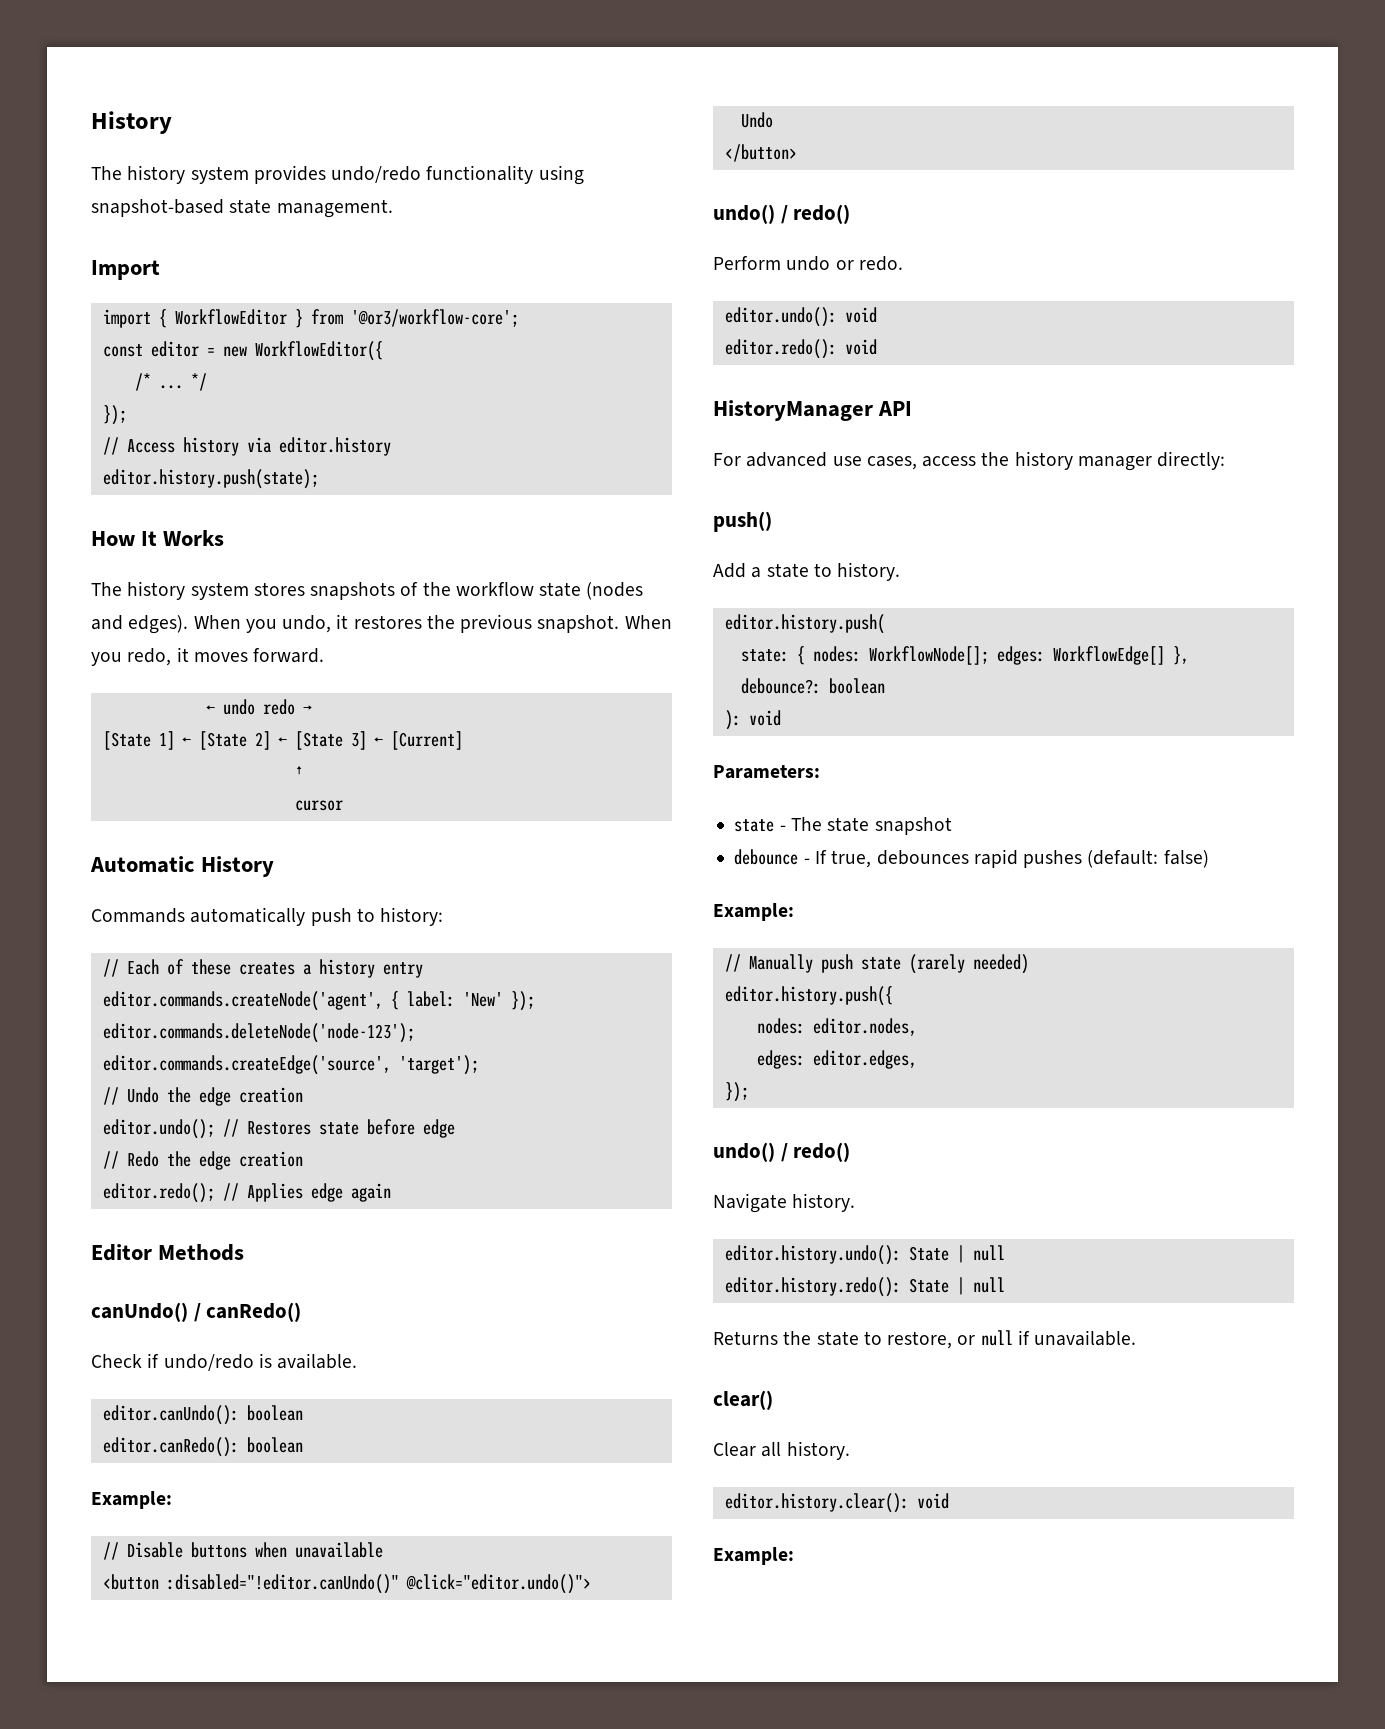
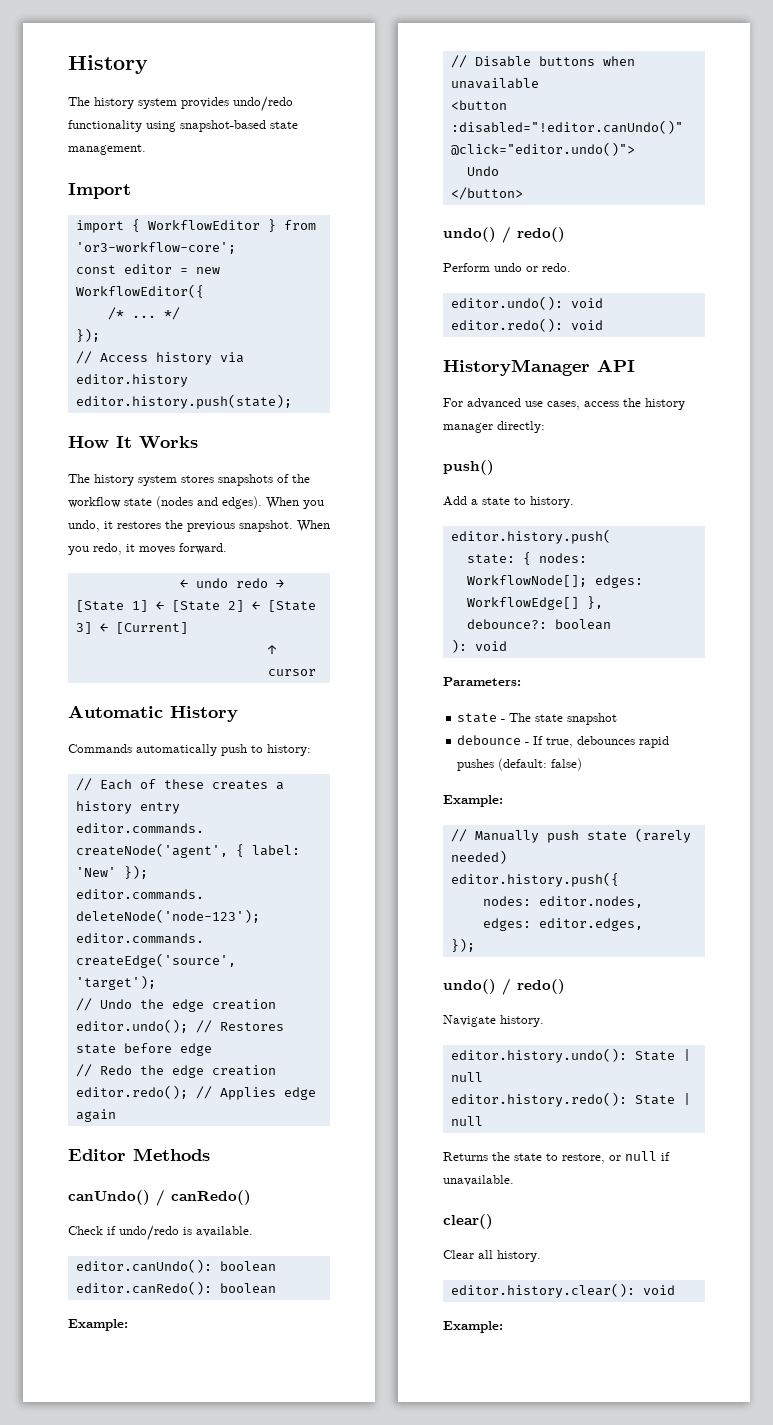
[350,309,519,327] '@or3/workflow-core'; -> [75,242,236,254] 'or3-workflow-core';

